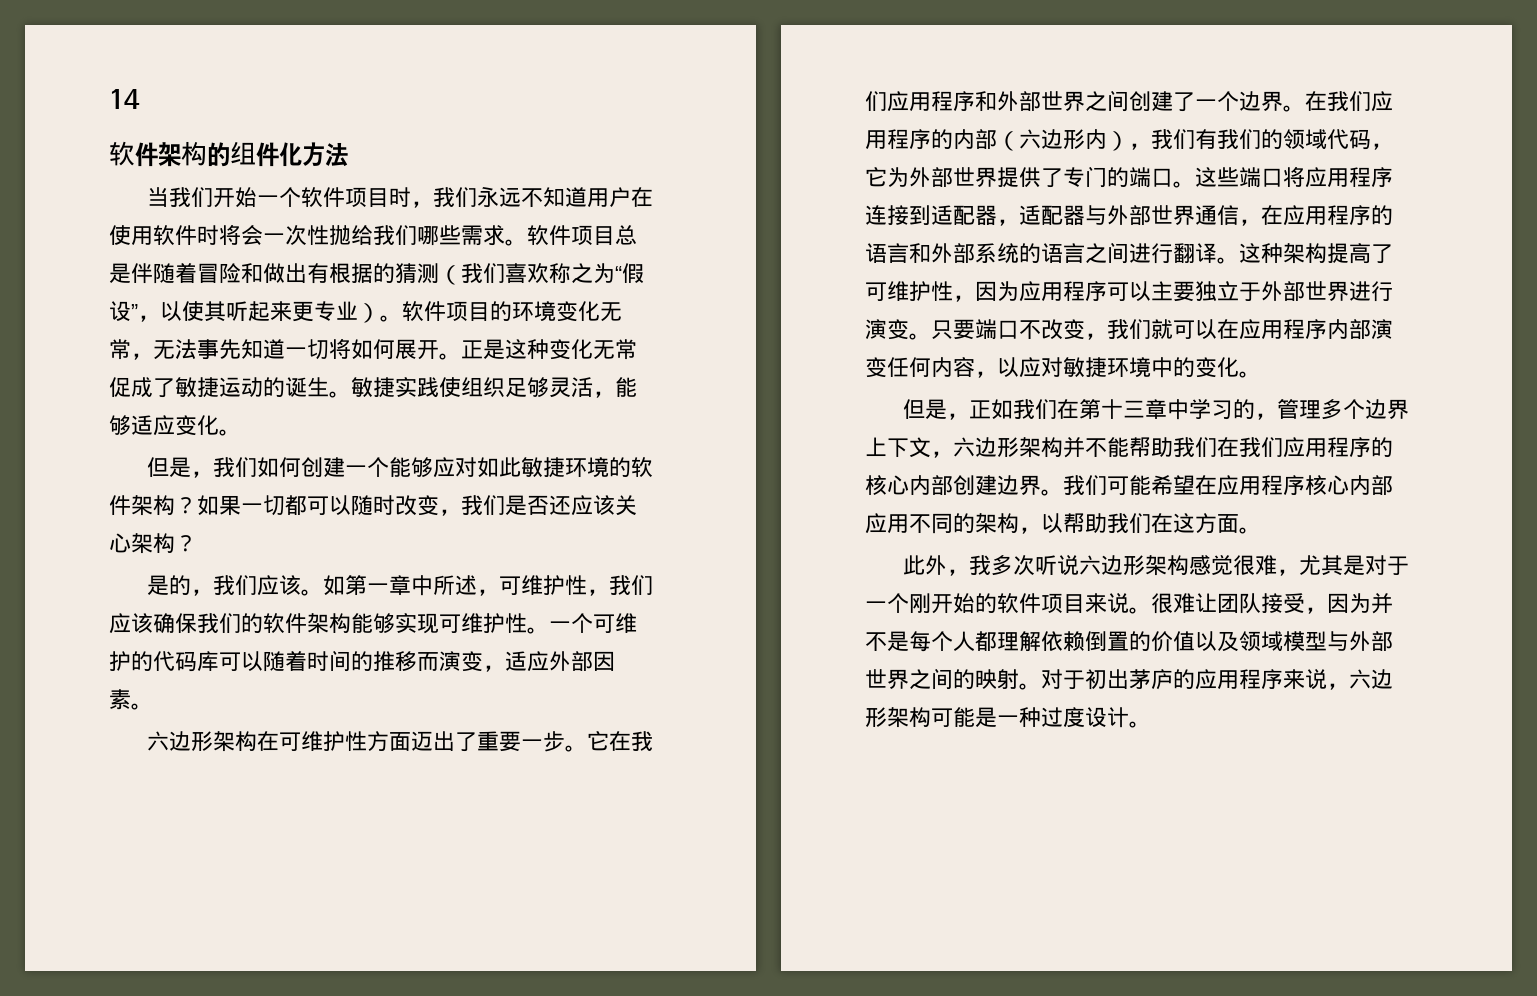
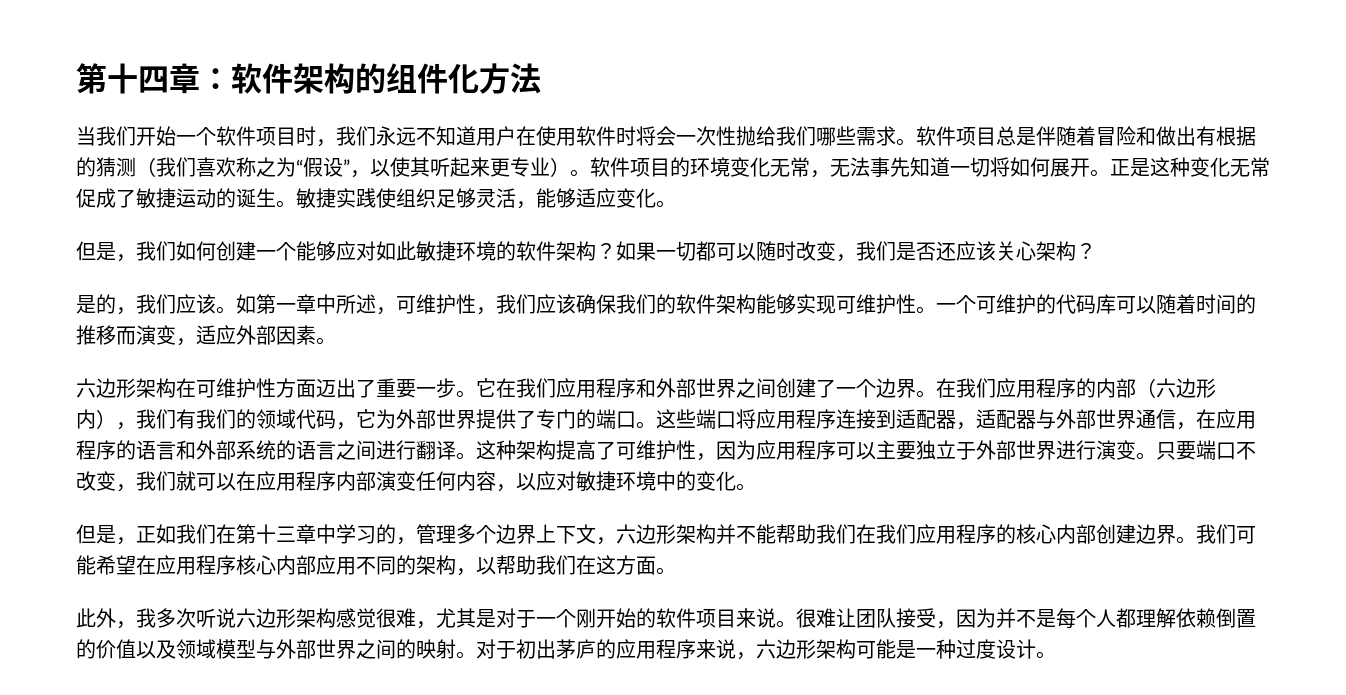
[109,89,140,109] 14 // -> [76,63,231,94] 第十四章：

